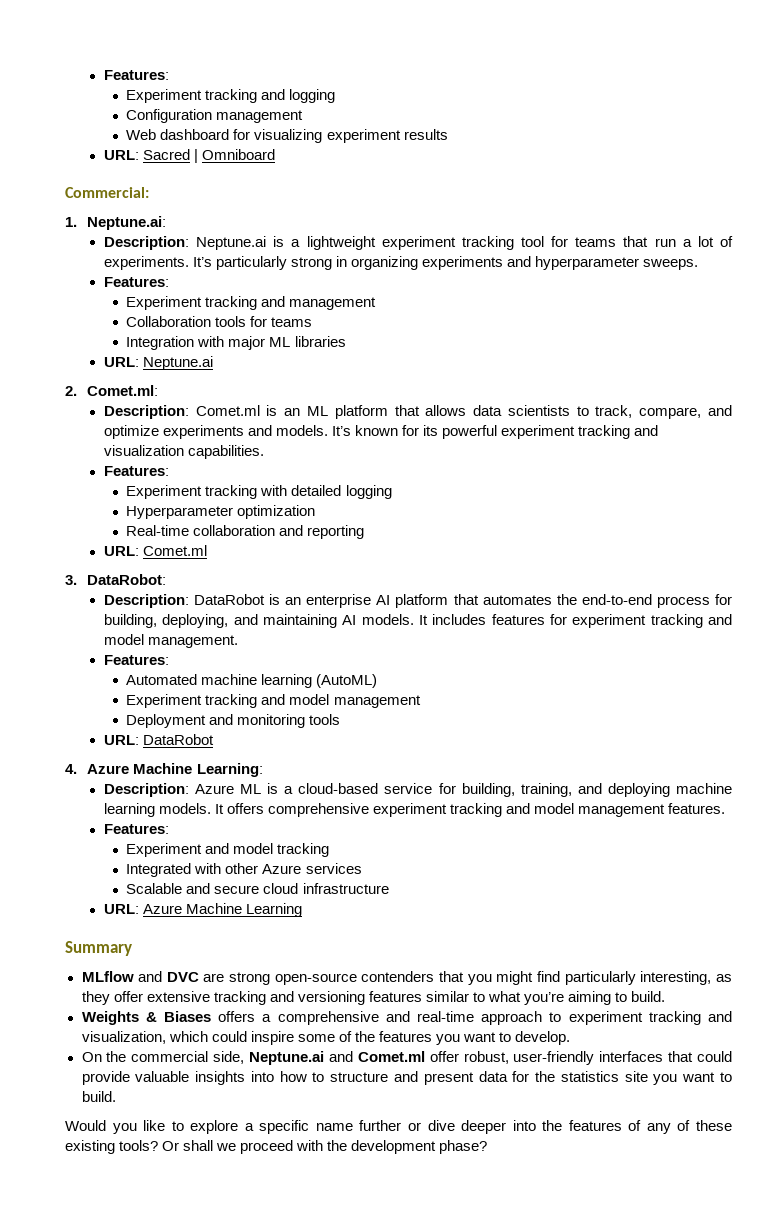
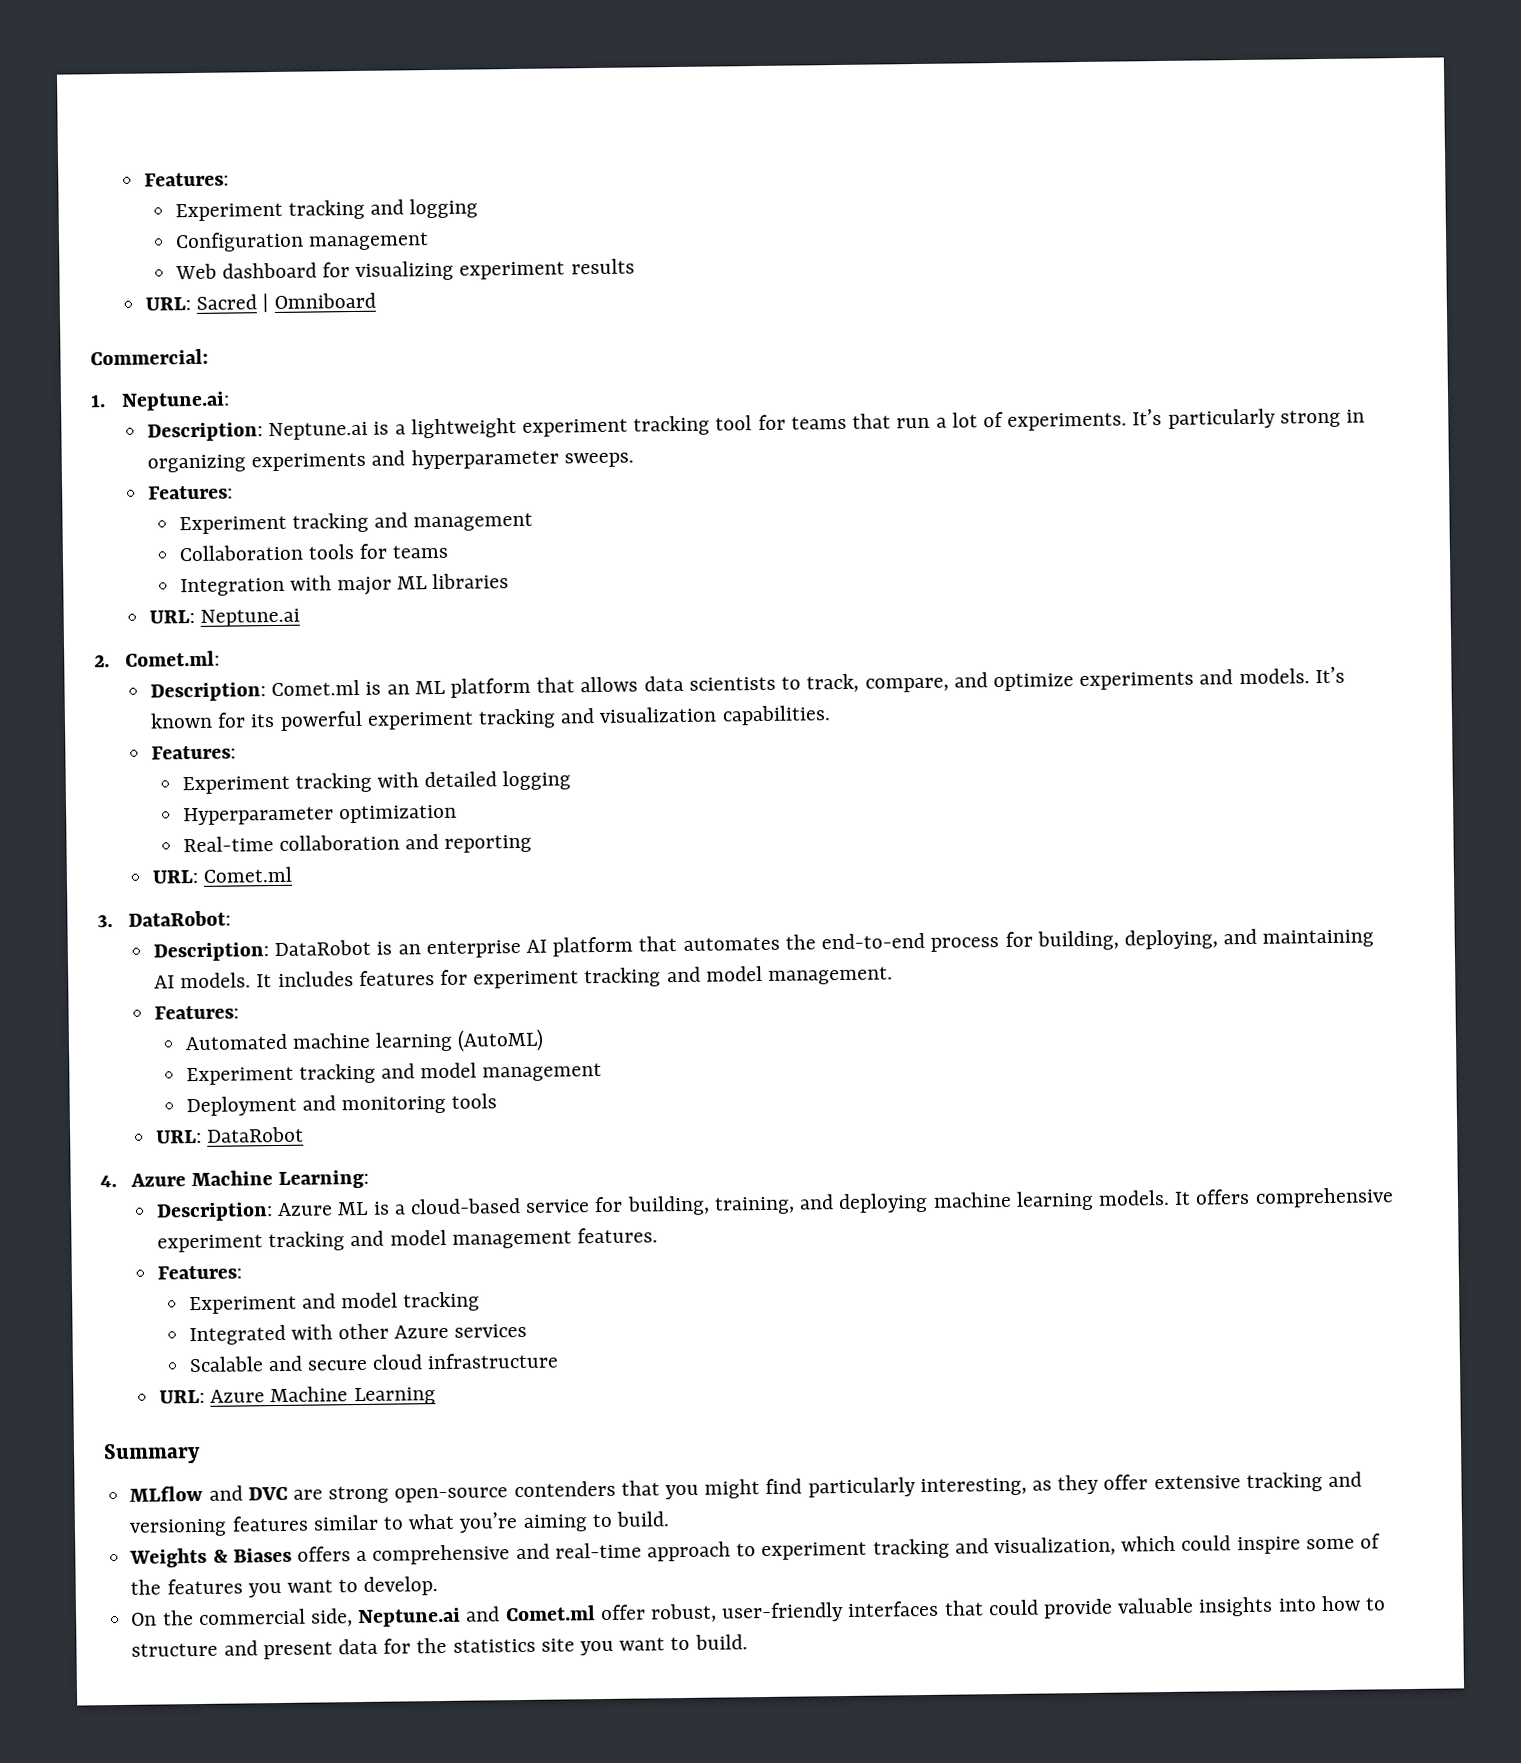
[65,1120,732,1134] [65,1140,488,1154] // Would you like to explore a specific name further or dive deeper into the features of any of these existing tools? Or shall we proceed with the development phase? -> (748, 1642) none

